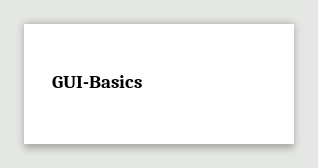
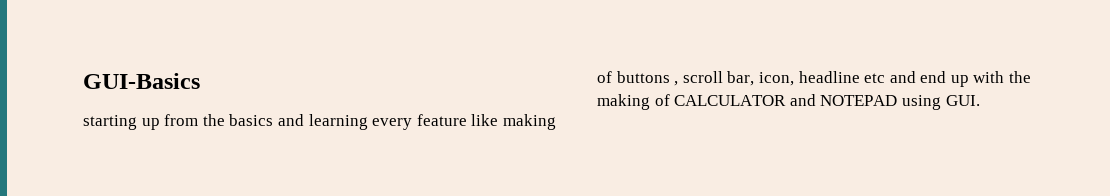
(142, 81) none -> [83,114,556,130] [597,71,1032,87] [597,94,980,110] // starting up from the basics and learning every feature like making of buttons , scroll bar, icon, headline etc and end up with the making of CALCULATOR and NOTEPAD using GUI.

